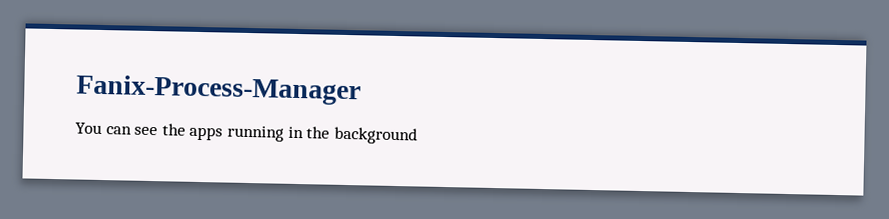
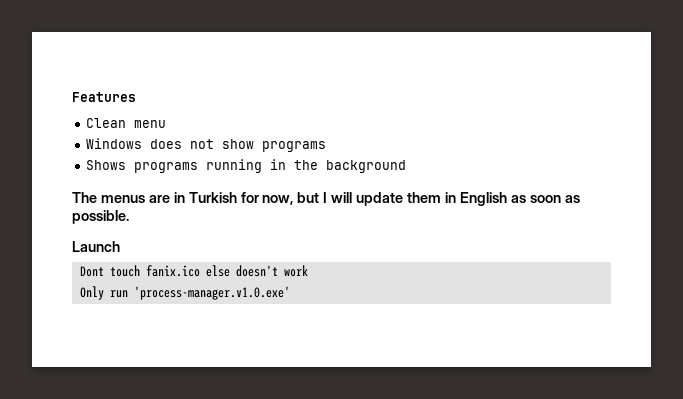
[76,74,361,106] [75,122,418,145] Fanix-Process-Manager // You can see the apps running in the background -> [72,92,136,102] [86,118,167,128] [86,138,327,152] [86,159,407,173] [72,192,580,206] [72,210,129,224] [72,241,120,252] [79,265,308,277] [79,286,290,300] Features // Clean menu // Windows does not show programs // Shows programs running in the background // The menus are in Turkish for now, but I will update them in English as soon as possible. // Launch // Dont touch fanix.ico else doesn't work // Only run 'process-manager.v1.0.exe'

